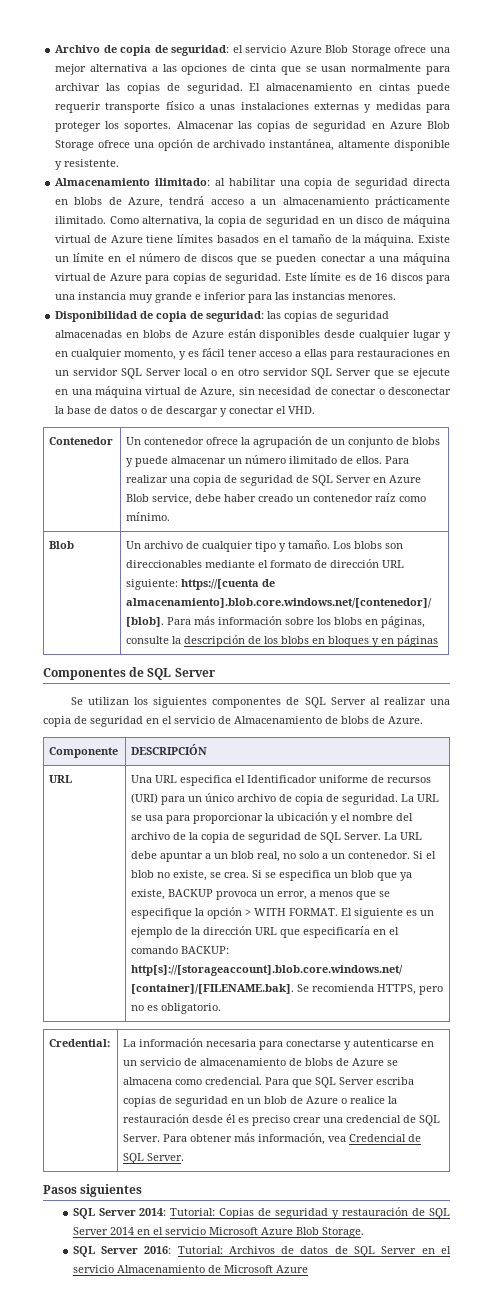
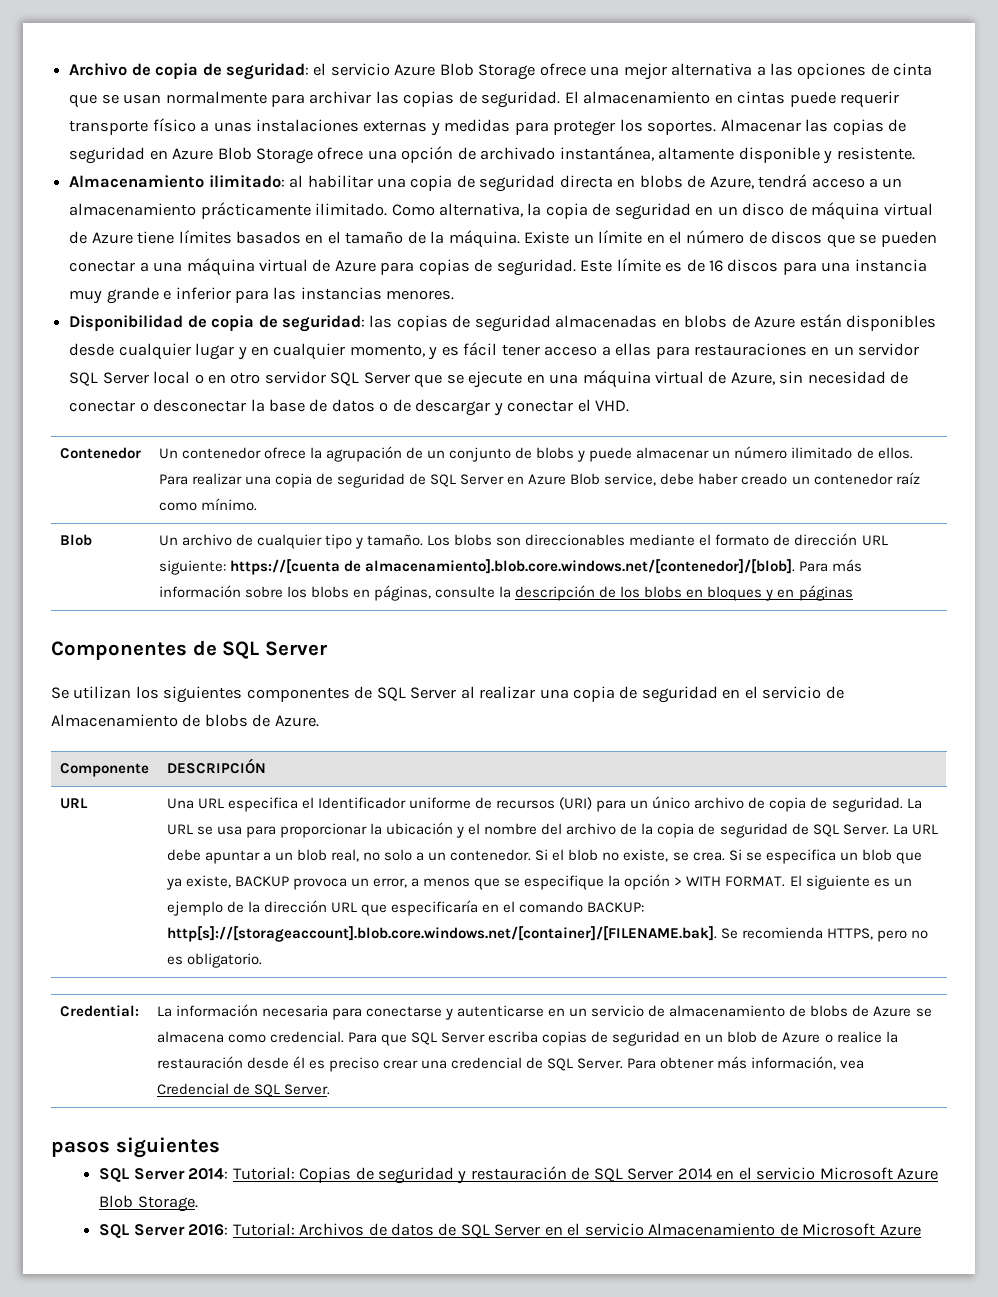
[43,1185,77,1194] Pasos -> [51,1141,110,1157] pasos

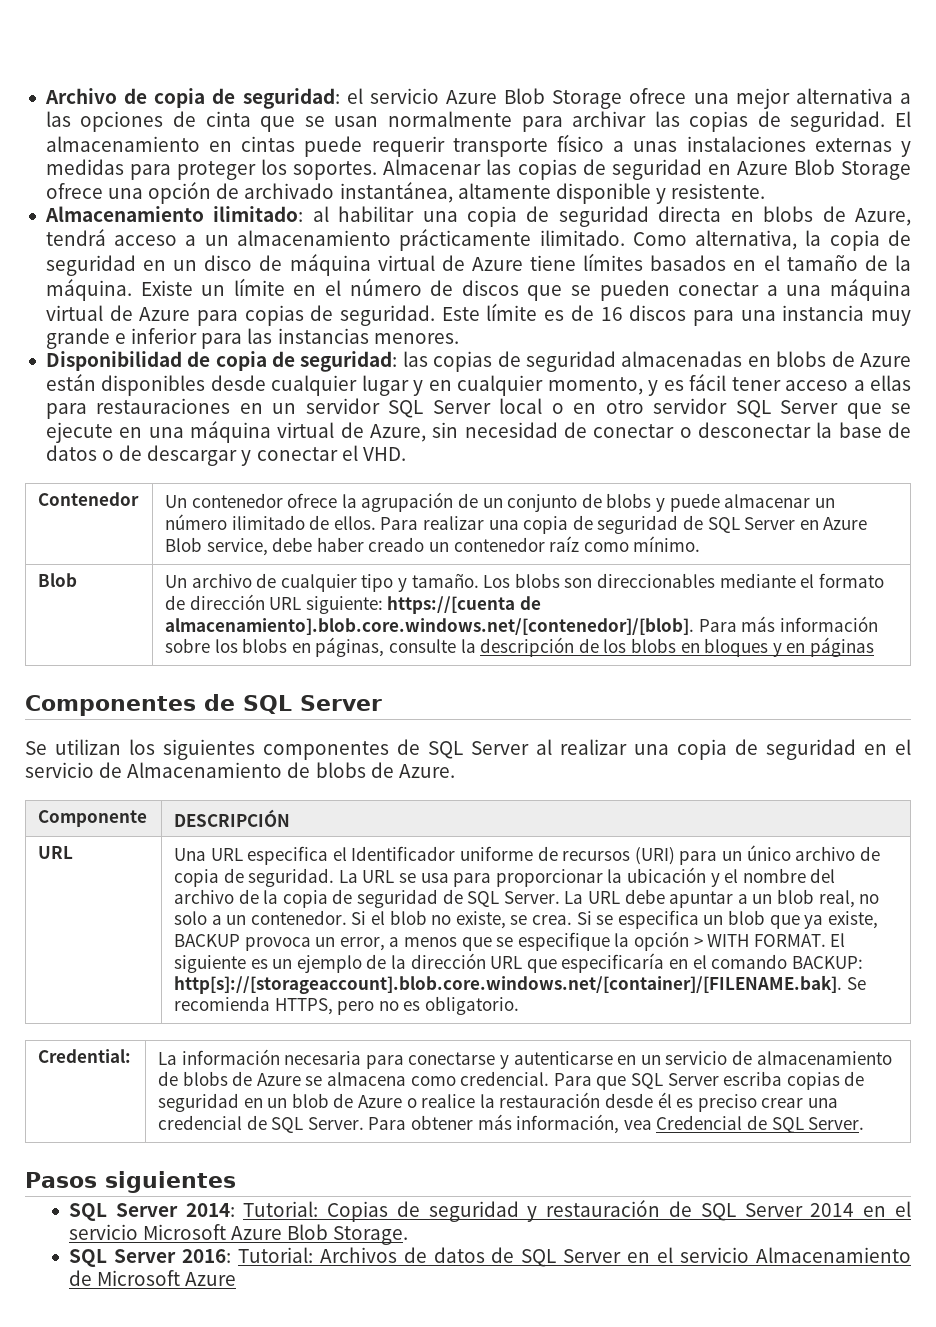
[51,1141,110,1157] pasos -> [25,1172,97,1188] Pasos

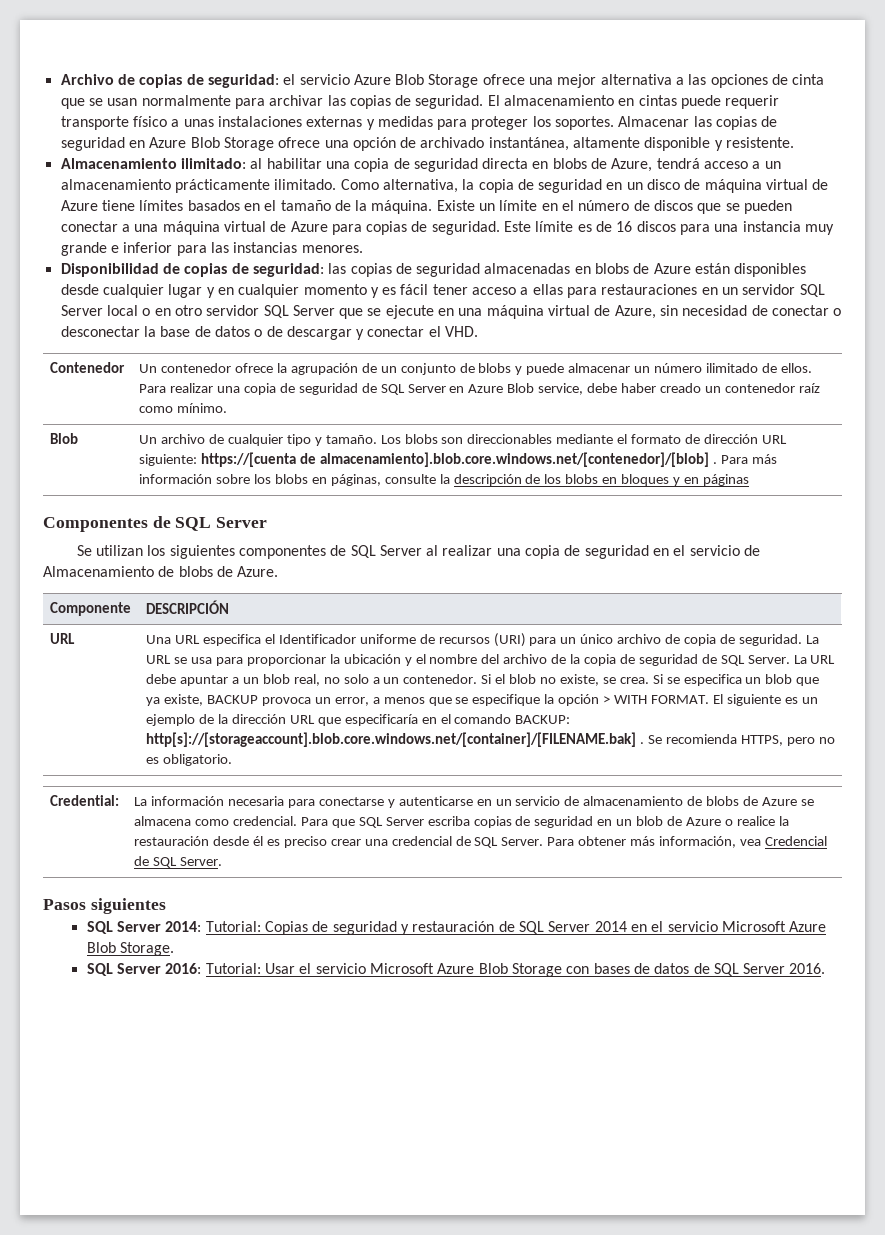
[154,88,206,108] copia -> [139,74,183,88] copias
[215,351,267,371] copia -> [184,263,228,277] copias
[547,377,643,395] momento, -> [303,284,367,295] momento
[165,618,695,635] almacenamiento].blob.core.windows.net/[contenedor]/[blob]. -> [319,452,717,467] almacenamiento].blob.core.windows.net/[contenedor]/[blob] .
[174,975,843,994] http[s]://[storageaccount].blob.core.windows.net/[container]/[FILENAME.bak]. -> [146,732,645,747] http[s]://[storageaccount].blob.core.windows.net/[container]/[FILENAME.bak] .
[319,1247,397,1263] Archivos -> [264,963,630,977] Usar el servicio Microsoft Azure Blob Storage con bases
[627,1247,911,1263] [68,1270,237,1286] en el servicio Almacenamiento de Microsoft Azure -> [789,963,826,974] 2016.

